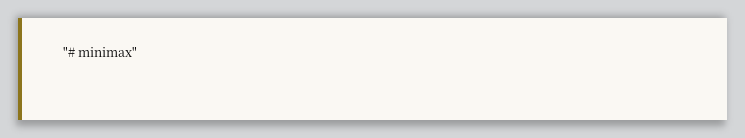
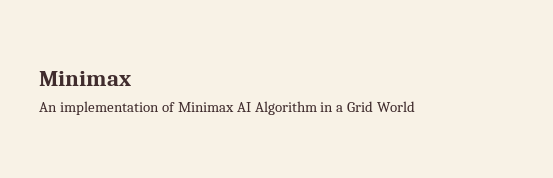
[63,46,138,57] "# minimax" -> [39,71,131,86] [39,101,416,115] Minimax // An implementation of Minimax AI Algorithm in a Grid World

